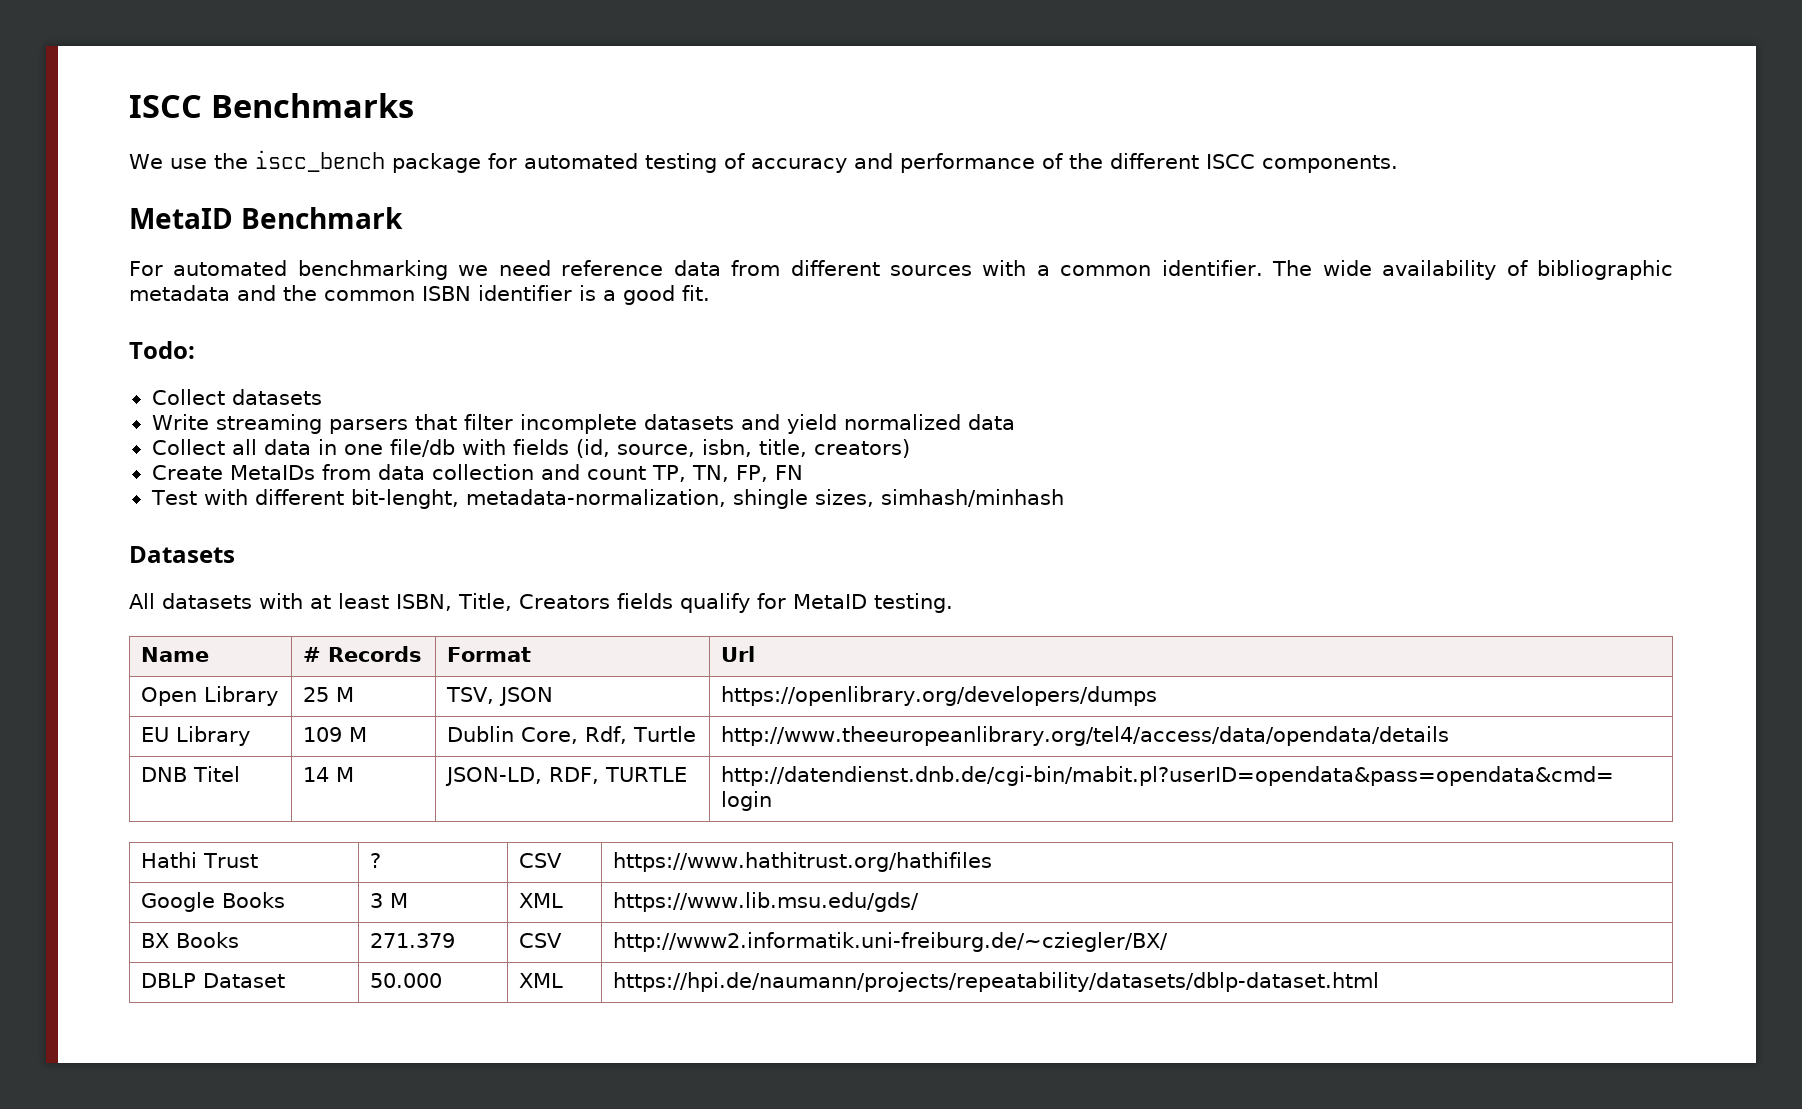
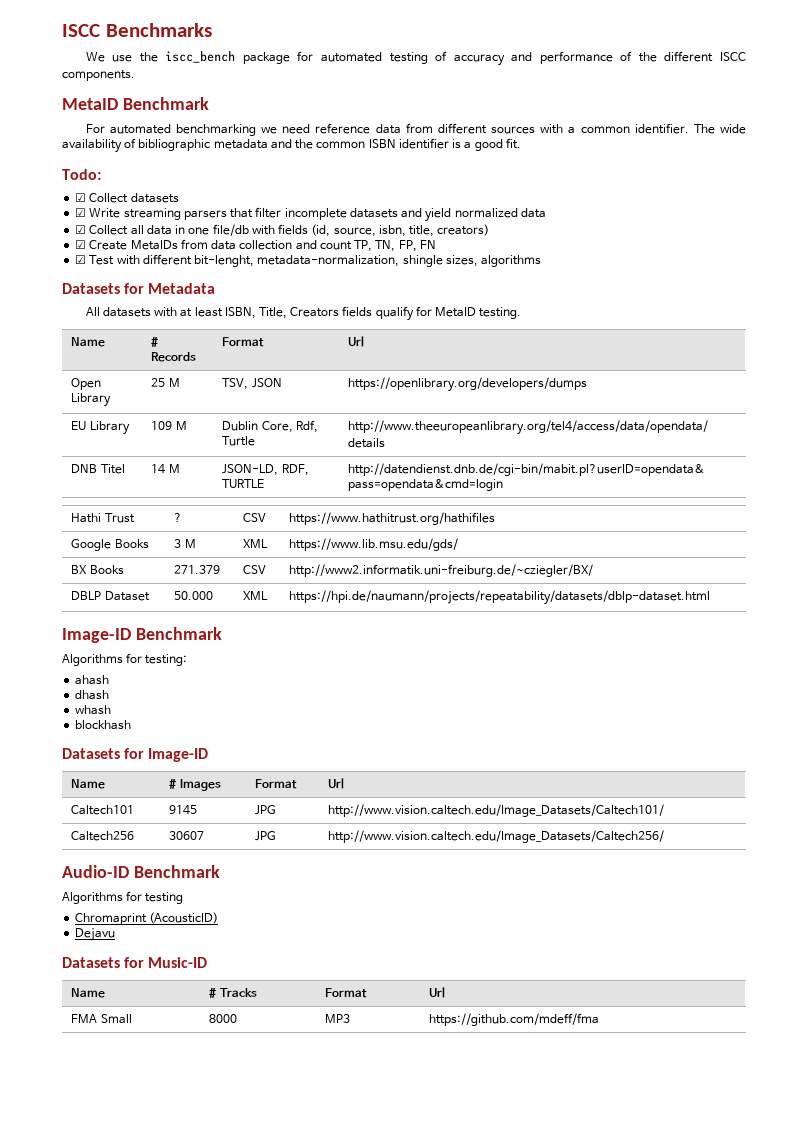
(195, 350) none -> [75,193,87,202] ☑
(322, 397) none -> [75,208,87,217] ☑
(1015, 422) none -> [75,225,87,234] ☑
(910, 448) none -> [75,240,87,249] ☑
(803, 472) none -> [75,255,87,264] ☑
[880,489,1064,507] [129,546,235,563] simhash/minhash // Datasets -> [481,255,542,267] [62,283,216,294] algorithms // Datasets for Metadata
(1380, 982) none -> [62,627,222,643] [62,653,188,666] [75,675,110,685] [75,690,110,700] [75,705,112,715] [75,720,132,730] [62,748,209,762] [71,779,106,789] [169,778,221,791] [255,779,298,789] [328,778,345,789] [71,805,135,815] [169,805,198,815] [255,805,277,815] [328,804,665,817] [71,831,135,841] [169,831,205,840] [255,831,277,841] [328,830,665,843] [62,865,220,878] [62,891,184,904] [75,912,219,925] [75,928,116,941] [62,957,208,968] [71,988,106,998] [209,987,257,998] [325,988,368,998] [429,987,446,998] [71,1014,132,1024] [209,1014,238,1023] [325,1014,351,1023] [429,1013,600,1026] // Image-ID Benchmark // Algorithms for testing: // ahash // dhash // whash // blockhash // Datasets for Image-ID // Name | # Images | Format | Url // Caltech101 | 9145 | JPG | http://www.vision.caltech.edu/Image_Datasets/Caltech101/ // Caltech256 | 30607 | JPG | http://www.vision.caltech.edu/Image_Datasets/Caltech256/ // Audio-ID Benchmark // Algorithms for testing // Chromaprint (AcousticID) // Dejavu // Datasets for Music-ID // Name | # Tracks | Format | Url // FMA Small | 8000 | MP3 | https://github.com/mdeff/fma

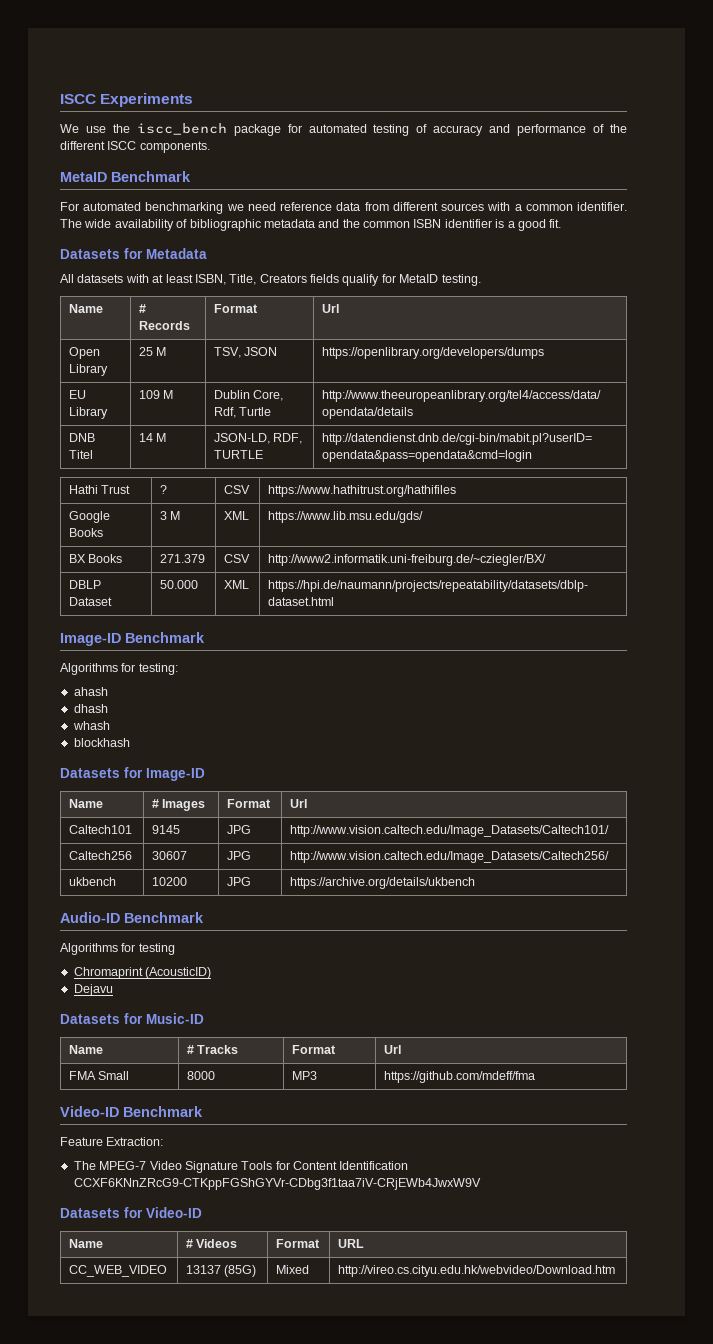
[62,23,212,37] ISCC Benchmarks -> [60,93,194,107] ISCC Experiments
[62,169,101,180] [75,193,179,203] [75,207,546,222] [75,224,490,237] [75,239,436,252] [75,254,542,267] // Todo: // ☑ Collect datasets // ☑ Write streaming parsers that filter incomplete datasets and yield normalized data // ☑ Collect all data in one file/db with fields (id, source, isbn, title, creators) // ☑ Create MetaIDs from data collection and count TP, TN, FP, FN // ☑ Test with different bit-lenght, metadata-normalization, shingle sizes, algorithms -> (562, 223) none
(665, 836) none -> [68,877,116,886] [151,877,187,886] [226,877,251,886] [289,877,475,889] // ukbench | 10200 | JPG | https://archive.org/details/ukbench
(600, 1019) none -> [60,1106,203,1117] [60,1137,164,1146] [73,1161,409,1173] [73,1178,481,1190] [60,1207,202,1218] [68,1239,103,1248] [185,1239,238,1248] [275,1239,320,1248] [337,1239,364,1248] [68,1265,167,1277] [185,1265,257,1277] [275,1265,309,1274] [337,1265,615,1277] // Video-ID Benchmark // Feature Extraction: // The MPEG-7 Video Signature Tools for Content Identification CCXF6KNnZRcG9-CTKppFGShGYVr-CDbg3f1taa7iV-CRjEWb4JwxW9V // Datasets for Video-ID // Name | # Videos | Format | URL // CC_WEB_VIDEO | 13137 (85G) | Mixed | http://vireo.cs.cityu.edu.hk/webvideo/Download.htm

